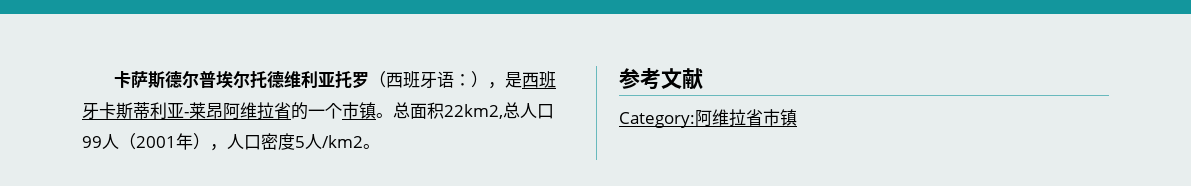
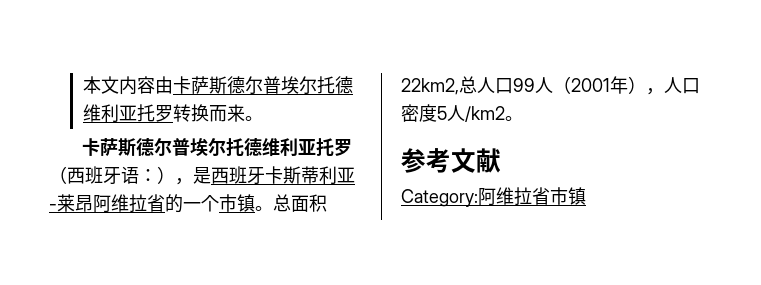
(114, 79) none -> [82,76,353,95] [82,104,263,122] 本文内容由卡萨斯德尔普埃尔托德维利亚托罗转换而来。 //

